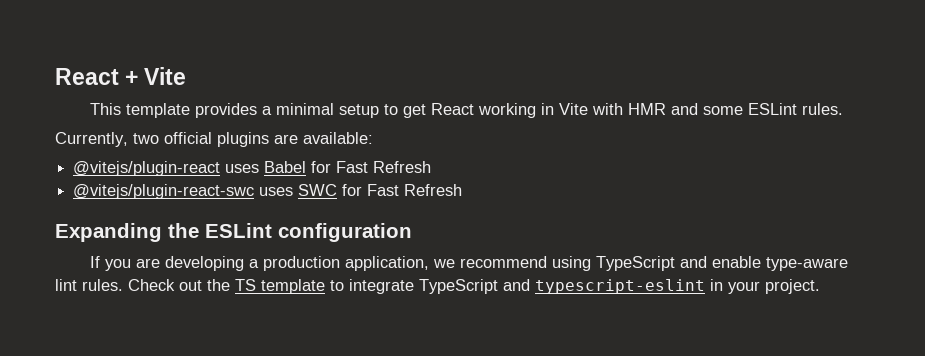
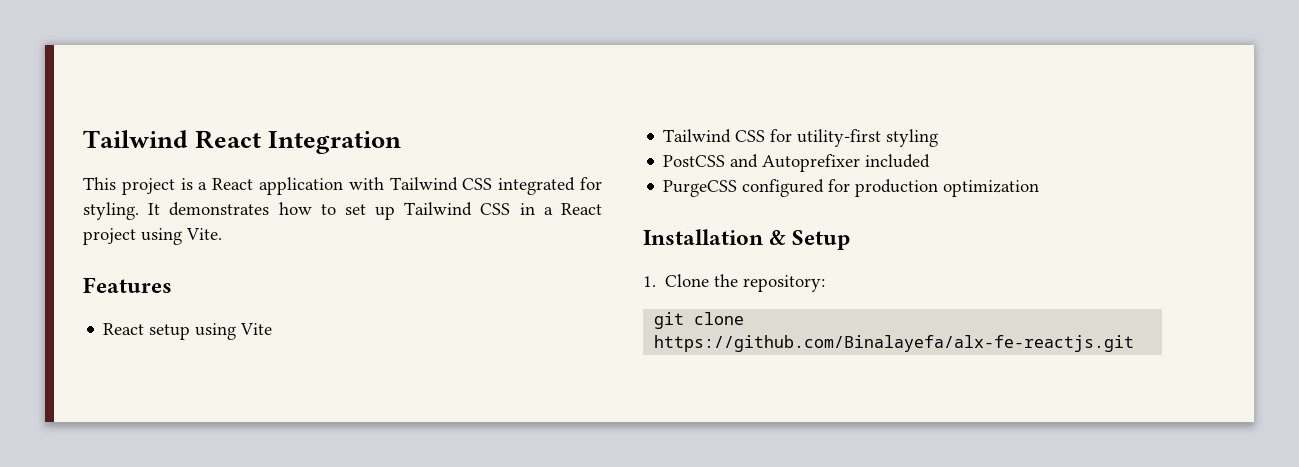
[55,67,187,85] [89,103,843,118] [55,132,373,147] [73,161,432,176] [73,184,463,199] [55,223,412,242] [89,256,848,271] [55,279,820,294] React + Vite // This template provides a minimal setup to get React working in Vite with HMR and some ESLint rules. // Currently, two official plugins are available: // @vitejs/plugin-react uses Babel for Fast Refresh // @vitejs/plugin-react-swc uses SWC for Fast Refresh // Expanding the ESLint configuration // If you are developing a production application, we recommend using TypeScript and enable type-aware lint rules. Check out the TS template to integrate TypeScript and typescript-eslint in your project. -> [83,130,402,154] [83,177,602,195] [83,202,602,220] [83,228,222,245] [83,277,172,293] [103,323,273,340] [663,129,939,147] [663,154,931,172] [663,179,1040,197] [643,229,851,250] [643,274,826,292] [654,312,745,329] [654,335,1135,352] Tailwind React Integration // This project is a React application with Tailwind CSS integrated for styling. It demonstrates how to set up Tailwind CSS in a React project using Vite. // Features // React setup using Vite // Tailwind CSS for utility-first styling // PostCSS and Autoprefixer included // PurgeCSS configured for production optimization // Installation & Setup // 1. Clone the repository: // git clone https://github.com/Binalayefa/alx-fe-reactjs.git

